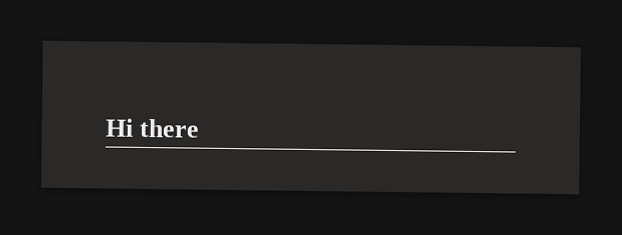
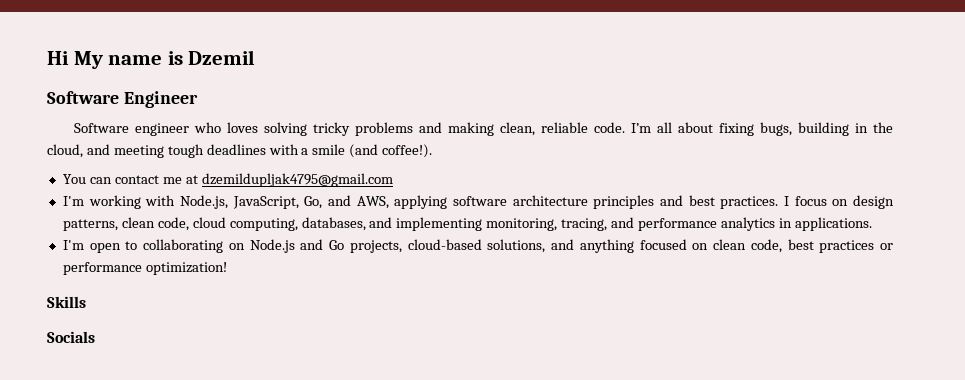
[139,118,200,138] there -> [73,50,256,69] [47,91,198,108] [74,122,894,136] [47,144,433,158] [62,173,393,187] [62,195,895,209] [62,217,872,231] [62,239,894,253] [62,262,227,275] [47,296,86,308] [47,331,95,343] My name is Dzemil // Software Engineer // Software engineer who loves solving tricky problems and making clean, reliable code. I’m all about fixing bugs, building in the cloud, and meeting tough deadlines with a smile (and coffee!). // You can contact me at dzemildupljak4795@gmail.com // I'm working with Node.js, JavaScript, Go, and AWS, applying software architecture principles and best practices. I focus on design patterns, clean code, cloud computing, databases, and implementing monitoring, tracing, and performance analytics in applications. // I'm open to collaborating on Node.js and Go projects, cloud-based solutions, and anything focused on clean code, best practices or performance optimization! // Skills // Socials

